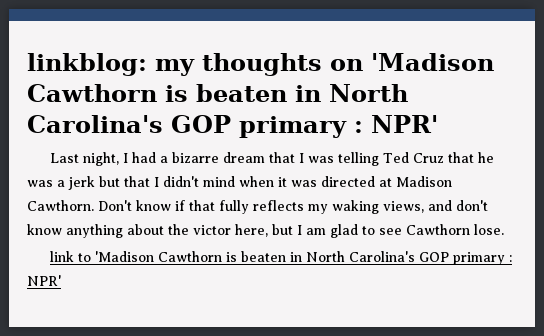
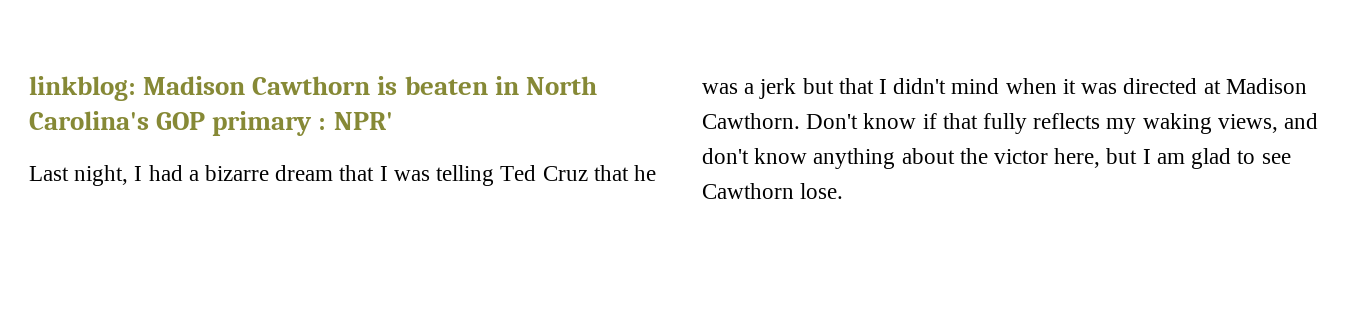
[155,53,494,76] my thoughts on 'Madison -> [143,76,246,95] Madison
[50,251,513,265] [27,275,61,286] // link to 'Madison Cawthorn is beaten in North Carolina's GOP primary : NPR' -> (844, 191) none

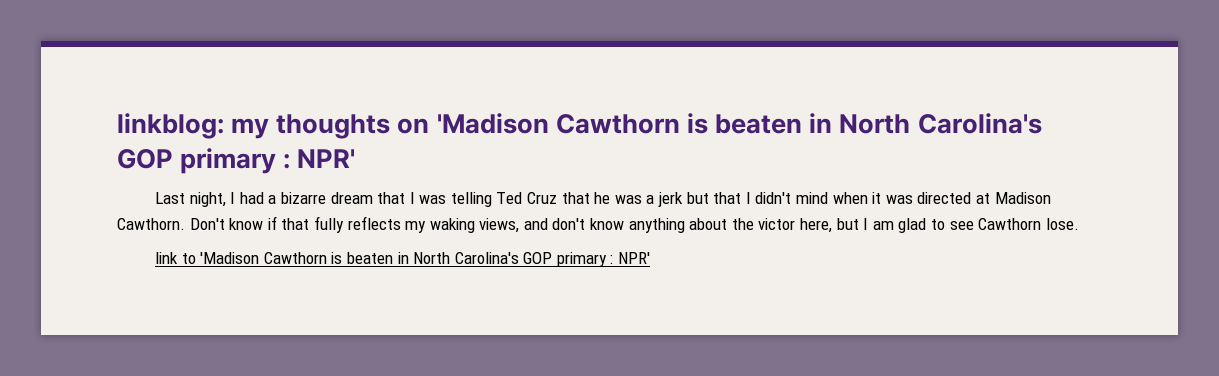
[143,76,246,95] Madison -> [231,113,549,139] my thoughts on 'Madison
(844, 191) none -> [154,252,651,267] // link to 'Madison Cawthorn is beaten in North Carolina's GOP primary : NPR'

